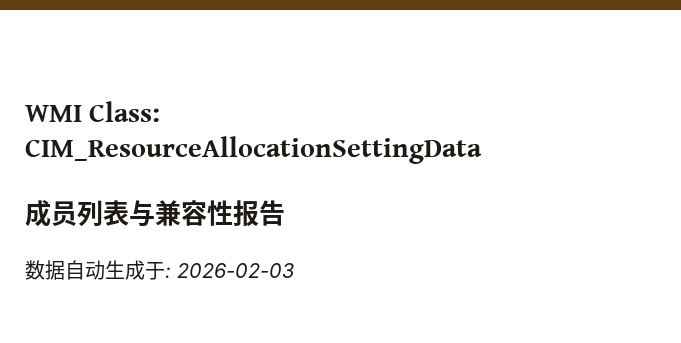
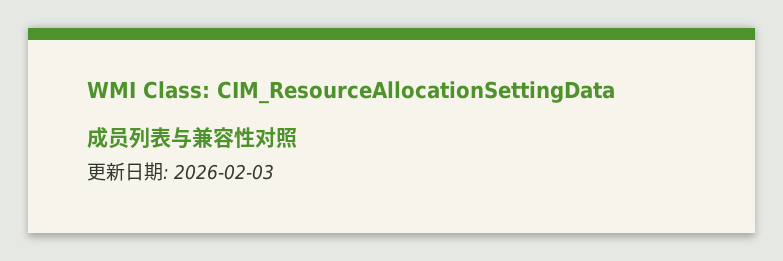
[233,200,285,227] [25,260,165,280] 报告 // 数据自动生成于 -> [255,127,297,148] [87,162,163,181] 对照 // 更新日期

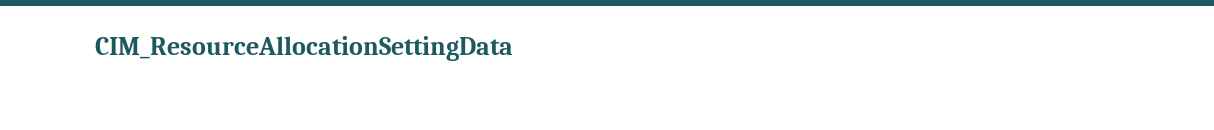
[87,81,210,99] WMI Class: -> (95, 48) none
[87,126,297,149] [87,162,275,181] // 成员列表与兼容性对照 // 更新日期: 2026-02-03 -> (513, 48) none

